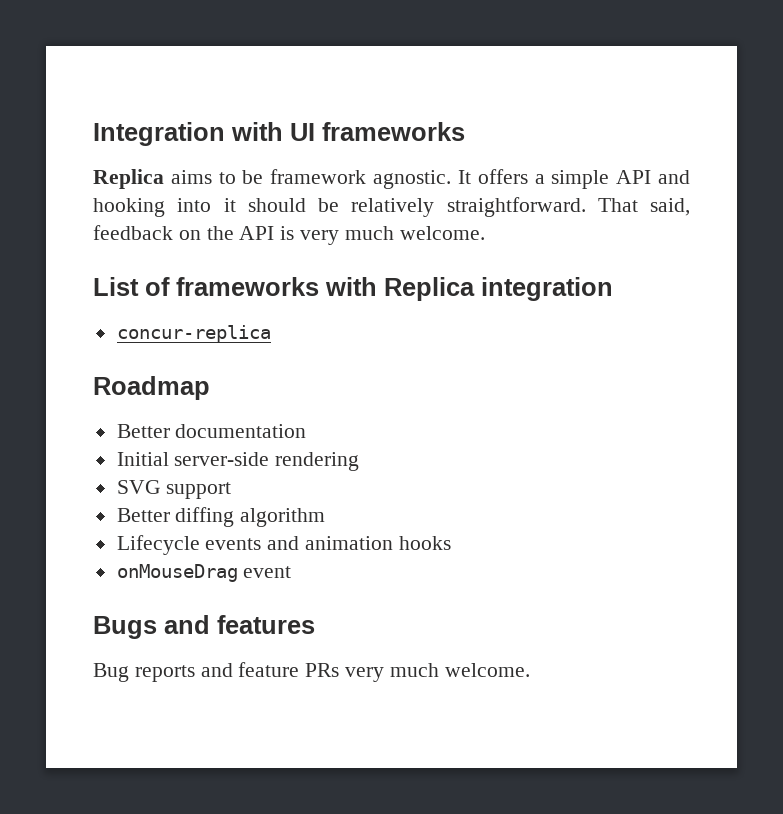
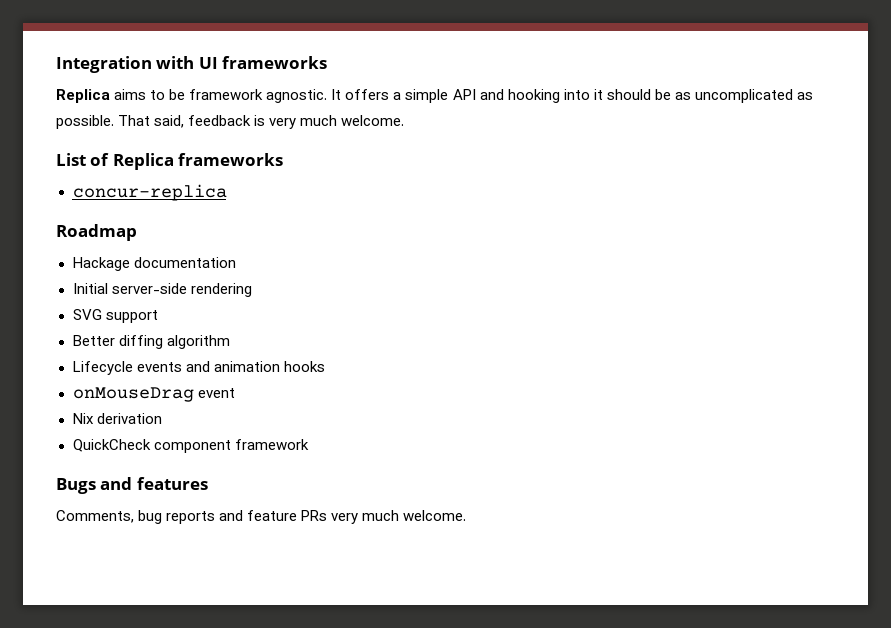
[351,197,690,217] [93,225,275,240] relatively straightforward. That said, feedback on the API -> [674,89,813,103] [56,115,252,129] as uncomplicated as possible. That said, feedback
[176,277,613,301] frameworks with Replica integration -> [112,153,284,170] Replica frameworks
[116,424,170,438] Better -> [72,257,130,271] Hackage
(292, 572) none -> [72,413,162,424] [72,439,309,453] // Nix derivation // QuickCheck component framework
[93,663,129,682] Bug -> [56,510,163,524] Comments, bug

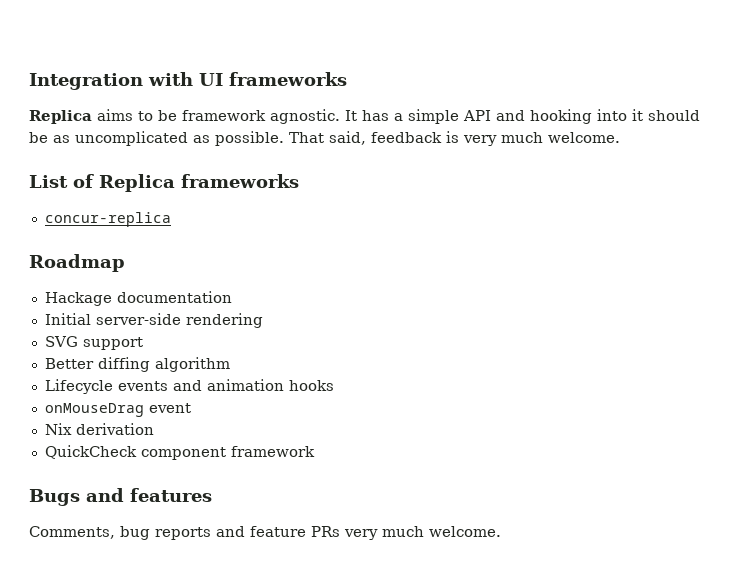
[345,89,390,100] offers -> [362,110,389,121] has

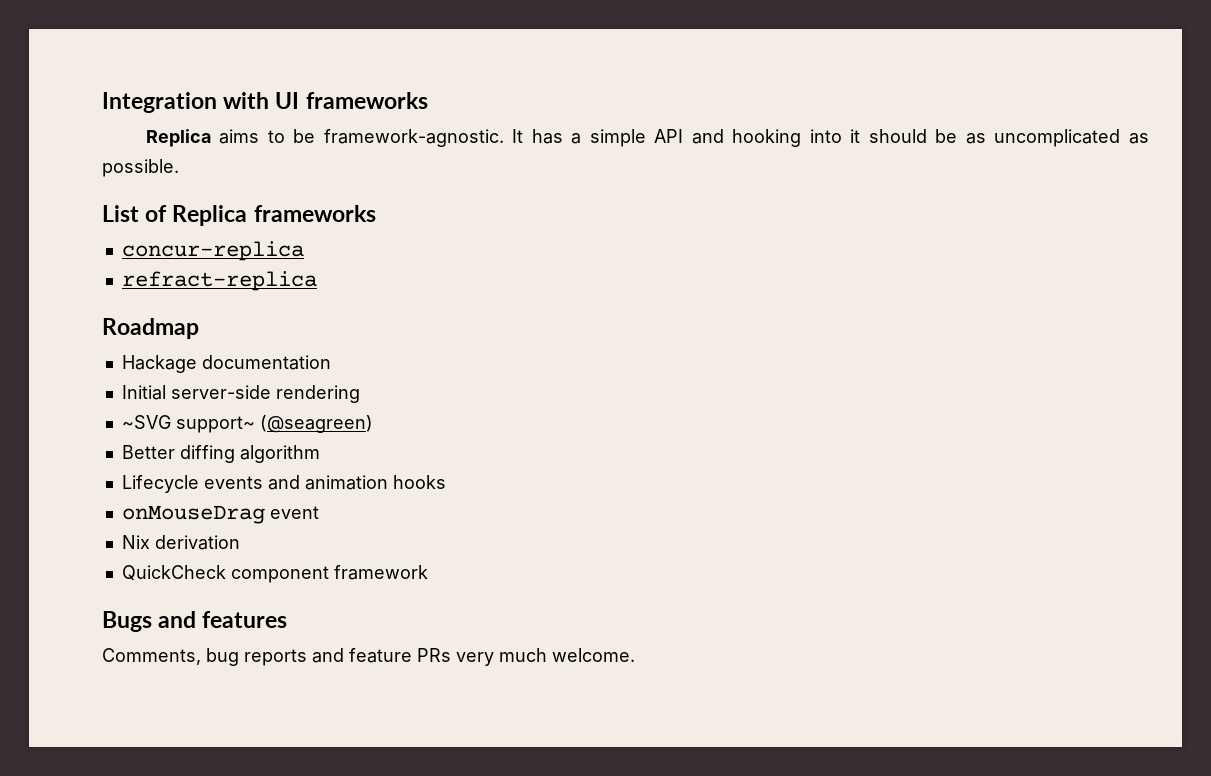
[182,109,340,124] framework agnostic. -> [323,129,504,147] framework-agnostic.
[289,131,620,146] That said, feedback is very much welcome. -> (179, 168) none
(171, 219) none -> [121,271,317,291] // refract-replica
[44,336,143,350] SVG support -> [121,415,373,433] ~SVG support~ (@seagreen)

